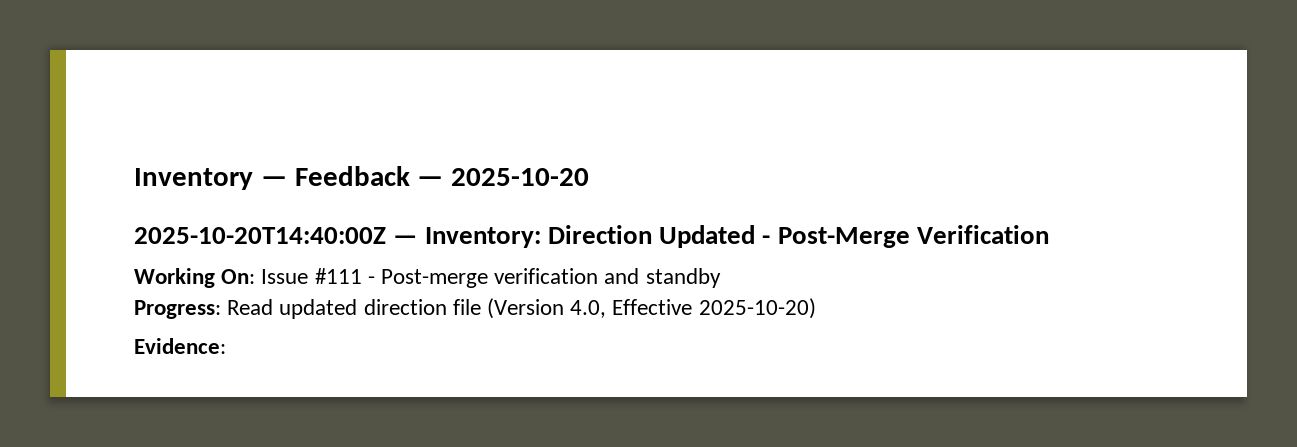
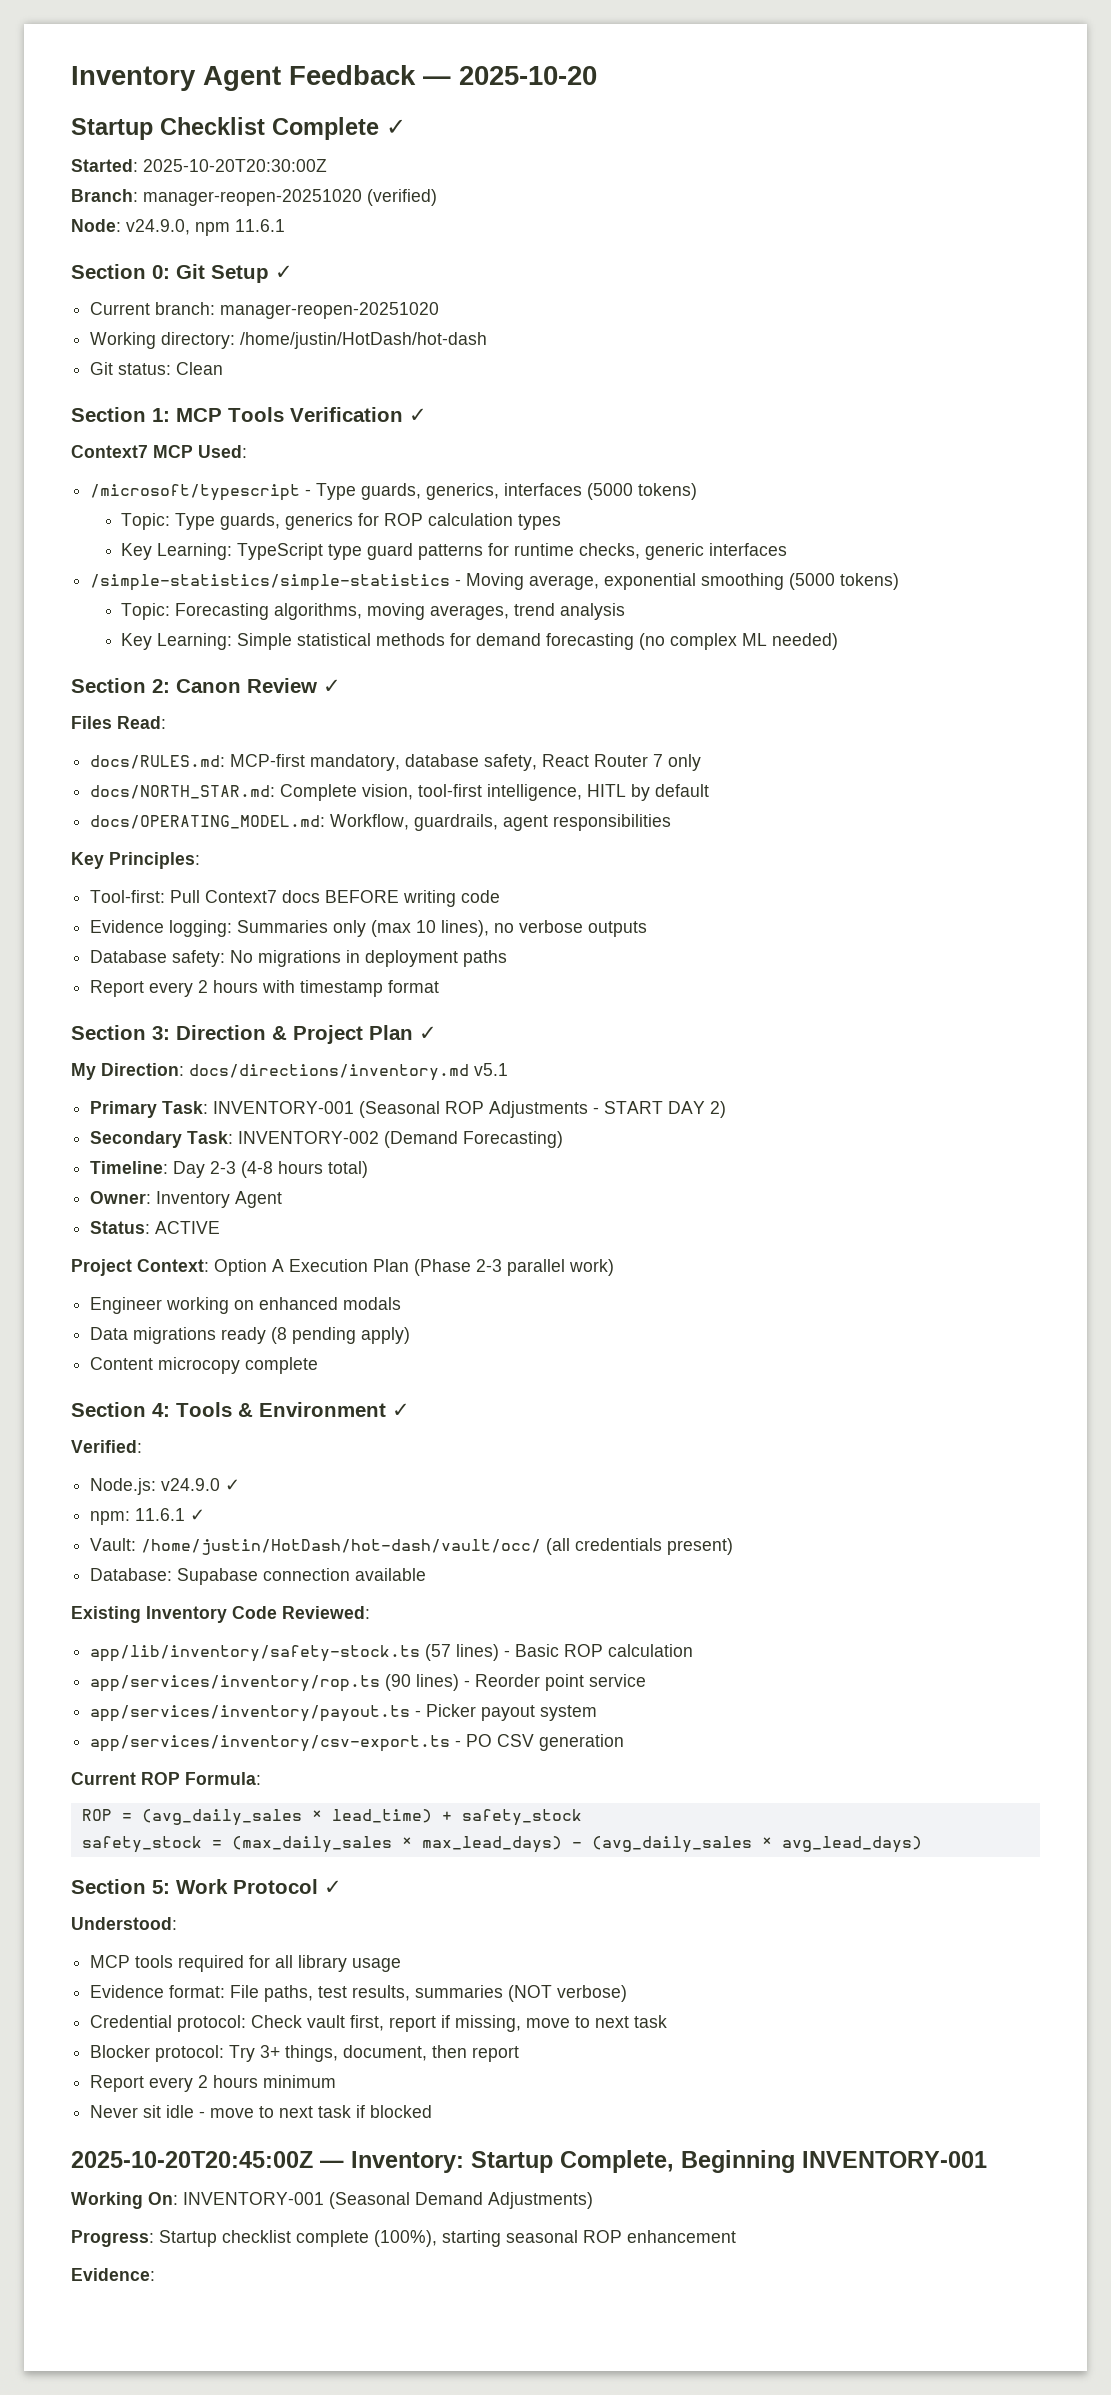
[134,168,287,190] Inventory — -> [71,66,281,91] Inventory Agent
[134,225,1050,248] [134,268,721,288] [134,298,816,319] 2025-10-20T14:40:00Z — Inventory: Direction Updated - Post-Merge Verification // Working On: Issue #111 - Post-merge verification and standby // Progress: Read updated direction file (Version 4.0, Effective 2025-10-20) -> [71,117,406,140] [71,159,327,172] [71,189,437,206] [71,219,285,236] [71,264,293,283] [90,302,440,319] [90,332,488,349] [90,362,224,375] [71,407,427,422] [71,445,247,458] [90,483,698,501] [121,513,562,530] [121,543,788,560] [90,573,900,591] [121,603,626,620] [121,633,839,650] [71,678,341,693] [71,716,166,729] [90,754,702,771] [90,784,710,801] [90,814,672,831] [71,852,200,869] [90,890,501,907] [90,920,648,937] [90,950,508,967] [90,980,440,997] [71,1025,437,1044] [71,1063,508,1081] [90,1101,727,1118] [90,1131,564,1148] [90,1161,369,1178] [90,1191,283,1208] [90,1221,221,1234] [71,1259,614,1276] [90,1297,402,1314] [90,1327,411,1344] [90,1357,319,1374] [71,1402,410,1417] [71,1440,142,1453] [90,1478,241,1495] [90,1508,206,1525] [90,1538,734,1555] [90,1568,427,1585] [71,1606,370,1623] [90,1644,694,1662] [90,1674,647,1692] [90,1704,598,1722] [90,1734,625,1752] [71,1772,261,1785] [81,1809,582,1826] [81,1836,922,1853] [71,1879,342,1894] [71,1917,177,1930] [90,1955,402,1972] [90,1985,628,2002] [90,2015,668,2032] [90,2045,520,2062] [90,2075,337,2092] [90,2105,433,2118] [71,2150,987,2173] [71,2192,593,2209] [71,2230,736,2247] Startup Checklist Complete ✓ // Started: 2025-10-20T20:30:00Z // Branch: manager-reopen-20251020 (verified) // Node: v24.9.0, npm 11.6.1 // Section 0: Git Setup ✓ // Current branch: manager-reopen-20251020 // Working directory: /home/justin/HotDash/hot-dash // Git status: Clean // Section 1: MCP Tools Verification ✓ // Context7 MCP Used: // /microsoft/typescript - Type guards, generics, interfaces (5000 tokens) // Topic: Type guards, generics for ROP calculation types // Key Learning: TypeScript type guard patterns for runtime checks, generic interfaces // /simple-statistics/simple-statistics - Moving average, exponential smoothing (5000 tokens) // Topic: Forecasting algorithms, moving averages, trend analysis // Key Learning: Simple statistical methods for demand forecasting (no complex ML needed) // Section 2: Canon Review ✓ // Files Read: // docs/RULES.md: MCP-first mandatory, database safety, React Router 7 only // docs/NORTH_STAR.md: Complete vision, tool-first intelligence, HITL by default // docs/OPERATING_MODEL.md: Workflow, guardrails, agent responsibilities // Key Principles: // Tool-first: Pull Context7 docs BEFORE writing code // Evidence logging: Summaries only (max 10 lines), no verbose outputs // Database safety: No migrations in deployment paths // Report every 2 hours with timestamp format // Section 3: Direction & Project Plan ✓ // My Direction: docs/directions/inventory.md v5.1 // Primary Task: INVENTORY-001 (Seasonal ROP Adjustments - START DAY 2) // Secondary Task: INVENTORY-002 (Demand Forecasting) // Timeline: Day 2-3 (4-8 hours total) // Owner: Inventory Agent // Status: ACTIVE // Project Context: Option A Execution Plan (Phase 2-3 parallel work) // Engineer working on enhanced modals // Data migrations ready (8 pending apply) // Content microcopy complete // Section 4: Tools & Environment ✓ // Verified: // Node.js: v24.9.0 ✓ // npm: 11.6.1 ✓ // Vault: /home/justin/HotDash/hot-dash/vault/occ/ (all credentials present) // Database: Supabase connection available // Existing Inventory Code Reviewed: // app/lib/inventory/safety-stock.ts (57 lines) - Basic ROP calculation // app/services/inventory/rop.ts (90 lines) - Reorder point service // app/services/inventory/payout.ts - Picker payout system // app/services/inventory/csv-export.ts - PO CSV generation // Current ROP Formula: // ROP = (avg_daily_sales × lead_time) + safety_stock // safety_stock = (max_daily_sales × max_lead_days) - (avg_daily_sales × avg_lead_days) // Section 5: Work Protocol ✓ // Understood: // MCP tools required for all library usage // Evidence format: File paths, test results, summaries (NOT verbose) // Credential protocol: Check vault first, report if missing, move to next task // Blocker protocol: Try 3+ things, document, then report // Report every 2 hours minimum // Never sit idle - move to next task if blocked // 2025-10-20T20:45:00Z — Inventory: Startup Complete, Beginning INVENTORY-001 // Working On: INVENTORY-001 (Seasonal Demand Adjustments) // Progress: Startup checklist complete (100%), starting seasonal ROP enhancement

